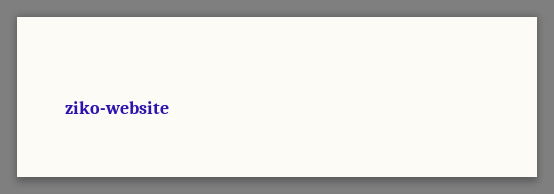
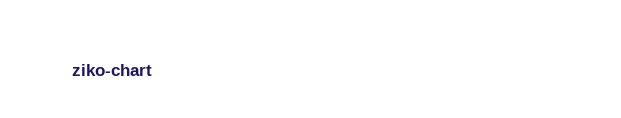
[65,101,169,114] ziko-website -> [72,64,152,76] ziko-chart

